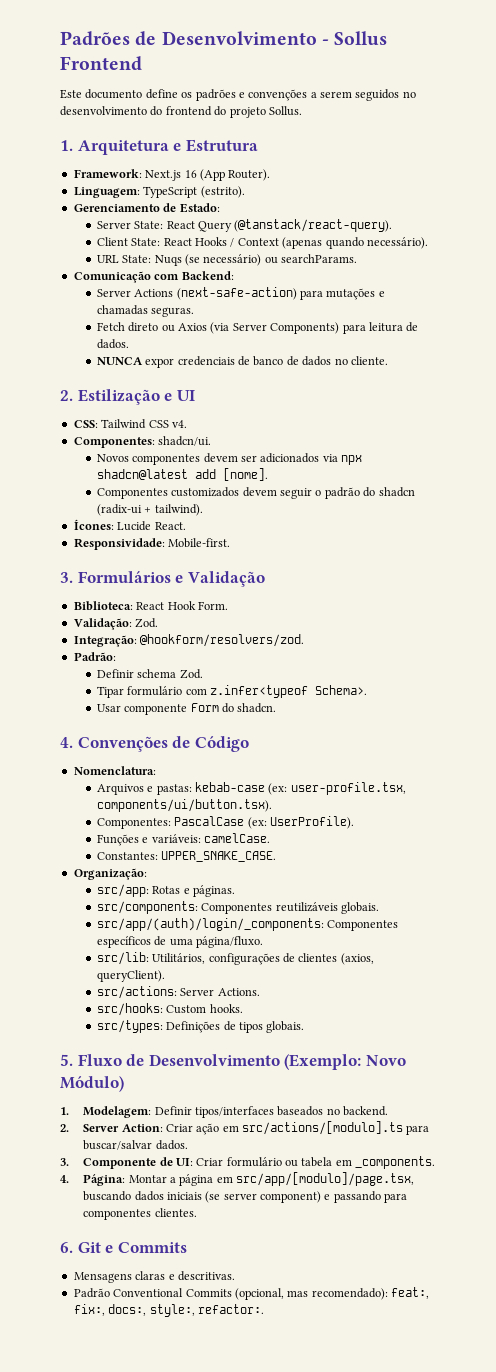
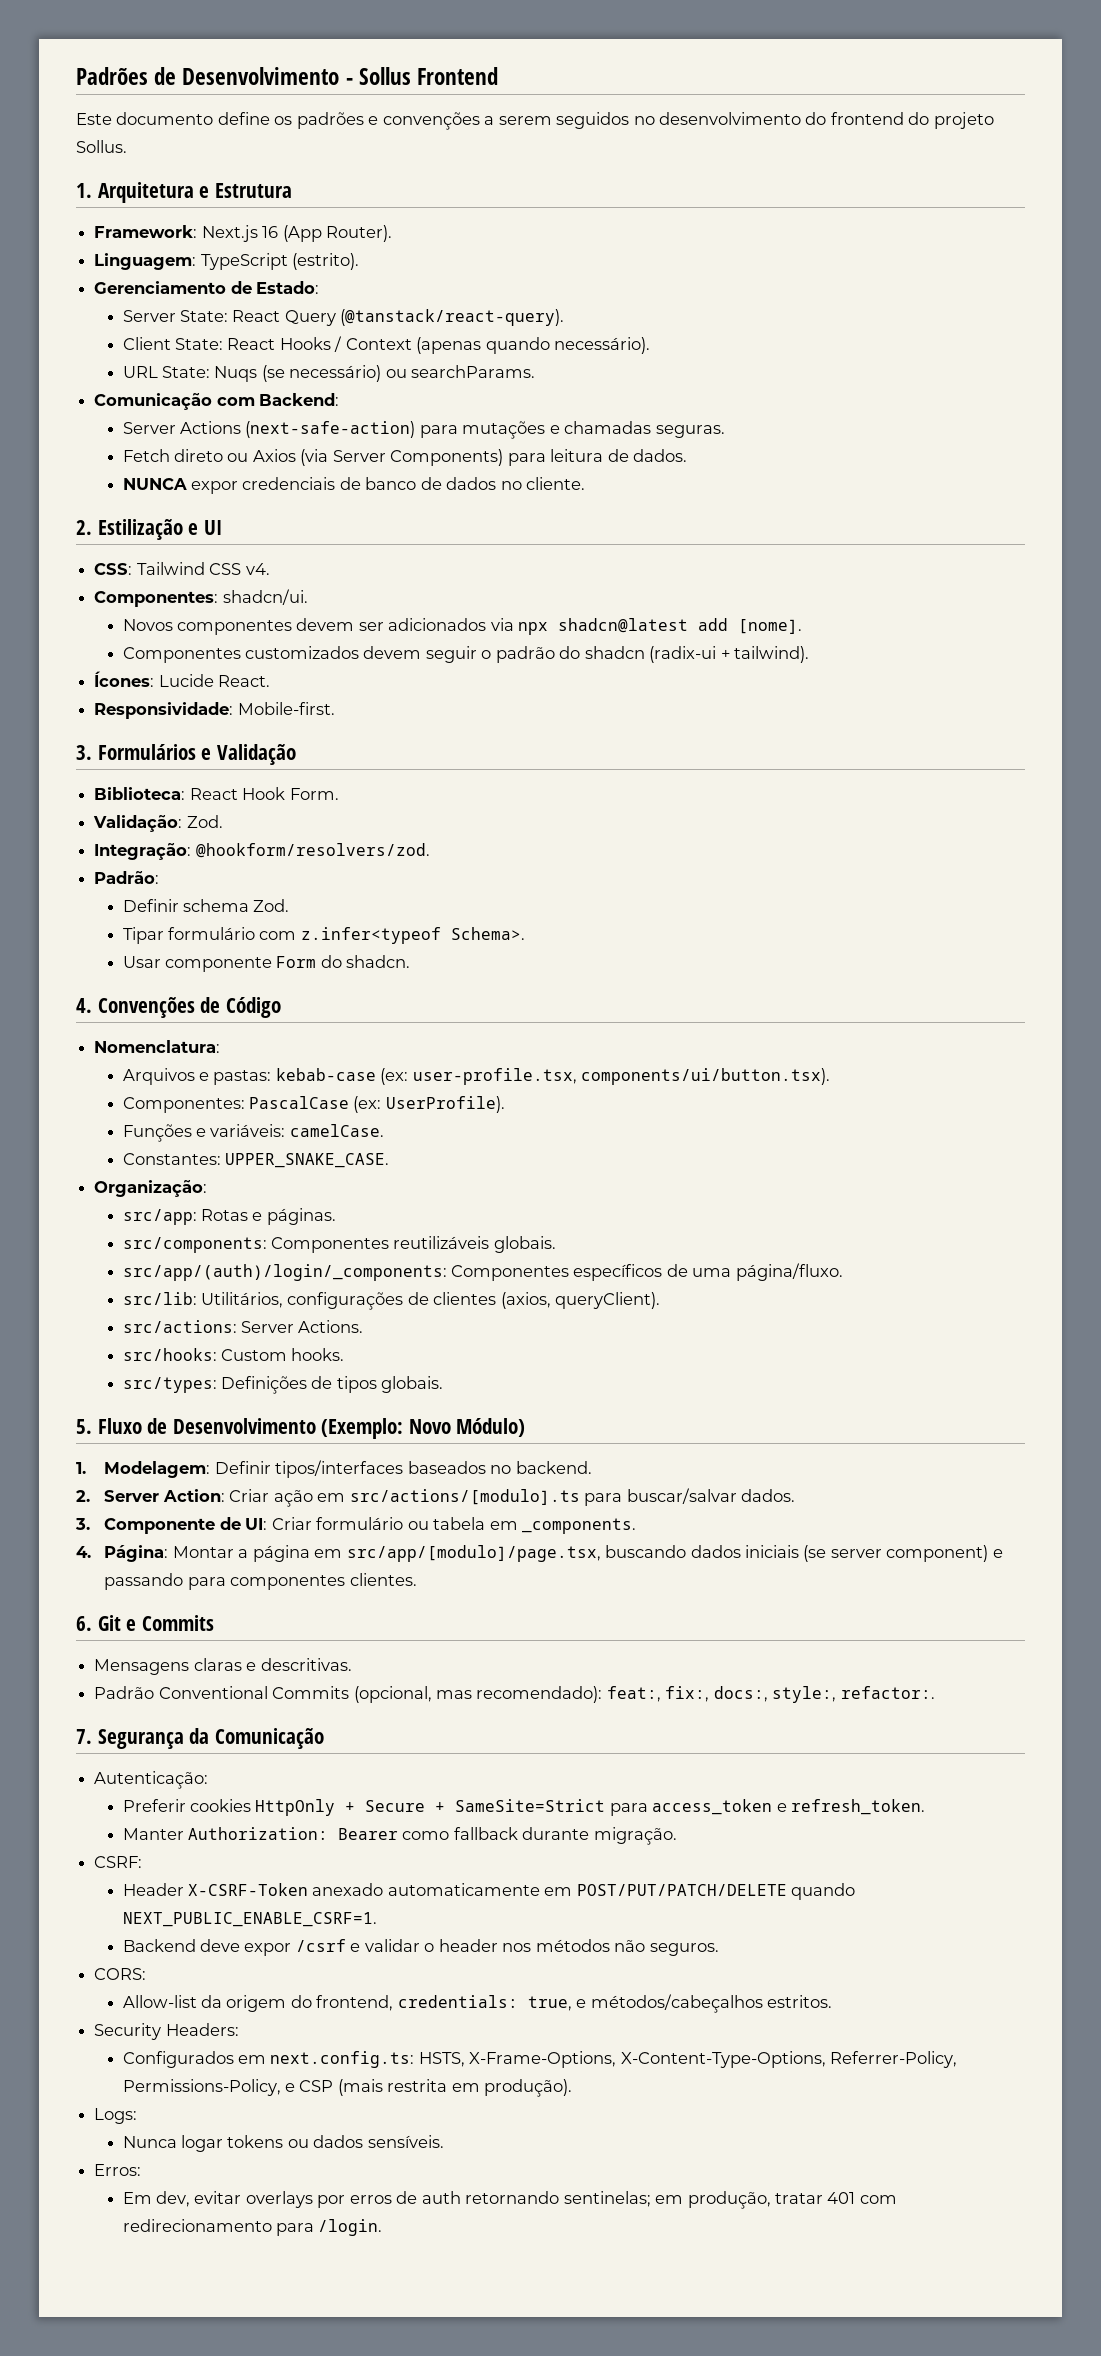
(264, 1309) none -> [76,1728,324,1749] [94,1771,209,1789] [122,1799,926,1816] [122,1827,677,1845] [94,1856,143,1868] [122,1883,856,1900] [122,1912,377,1927] [122,1939,719,1956] [94,1968,147,1980] [122,1994,833,2013] [94,2023,239,2040] [122,2051,958,2068] [122,2079,573,2097] [94,2108,138,2124] [122,2135,444,2152] [94,2164,142,2176] [122,2191,897,2209] [122,2219,383,2236] // 7. Segurança da Comunicação // Autenticação: // Preferir cookies HttpOnly + Secure + SameSite=Strict para access_token e refresh_token. // Manter Authorization: Bearer como fallback durante migração. // CSRF: // Header X-CSRF-Token anexado automaticamente em POST/PUT/PATCH/DELETE quando NEXT_PUBLIC_ENABLE_CSRF=1. // Backend deve expor /csrf e validar o header nos métodos não seguros. // CORS: // Allow-list da origem do frontend, credentials: true, e métodos/cabeçalhos estritos. // Security Headers: // Configurados em next.config.ts: HSTS, X-Frame-Options, X-Content-Type-Options, Referrer-Policy, Permissions-Policy, e CSP (mais restrita em produção). // Logs: // Nunca logar tokens ou dados sensíveis. // Erros: // Em dev, evitar overlays por erros de auth retornando sentinelas; em produção, tratar 401 com redirecionamento para /login.

